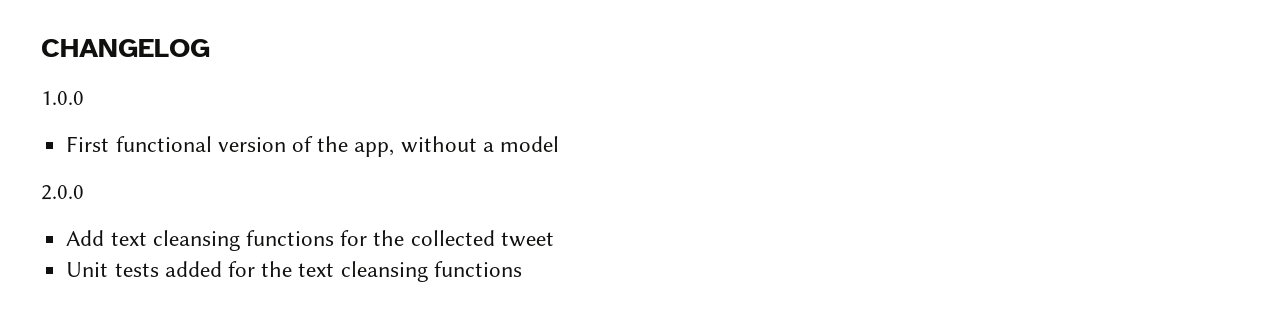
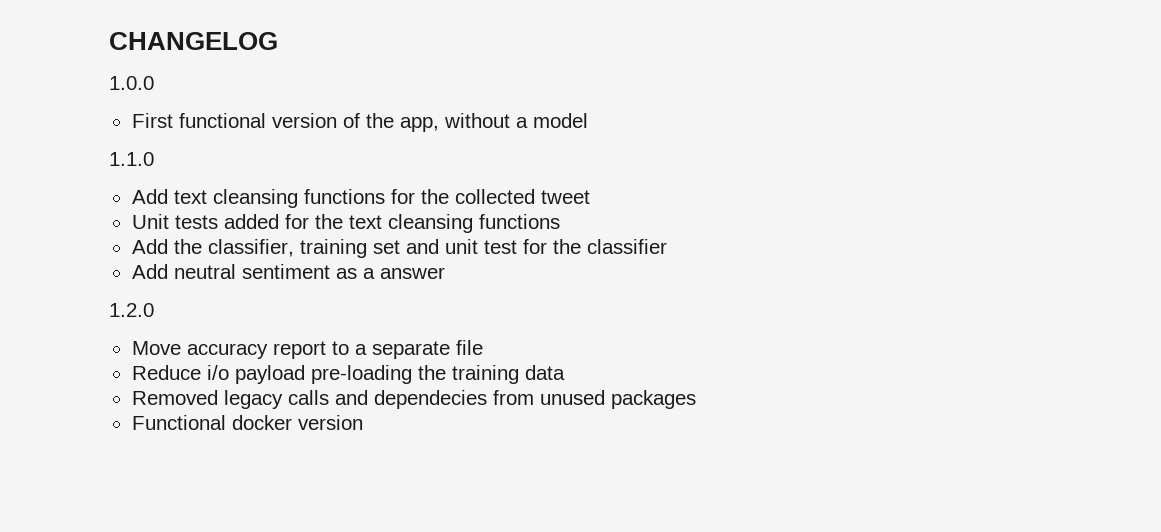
[41,185,84,200] 2.0.0 -> [109,152,154,166] 1.1.0
(522, 269) none -> [131,239,667,258] [131,264,445,279] [109,303,154,317] [131,340,483,359] [131,365,565,384] [131,390,696,409] [131,415,363,430] // Add the classifier, training set and unit test for the classifier // Add neutral sentiment as a answer // 1.2.0 // Move accuracy report to a separate file // Reduce i/o payload pre-loading the training data // Removed legacy calls and dependecies from unused packages // Functional docker version

